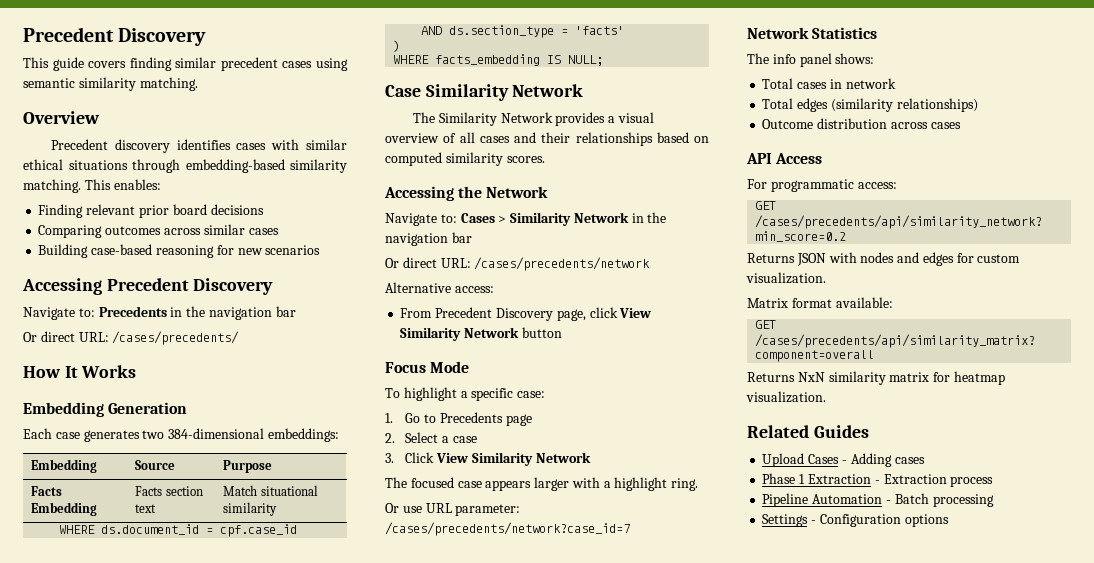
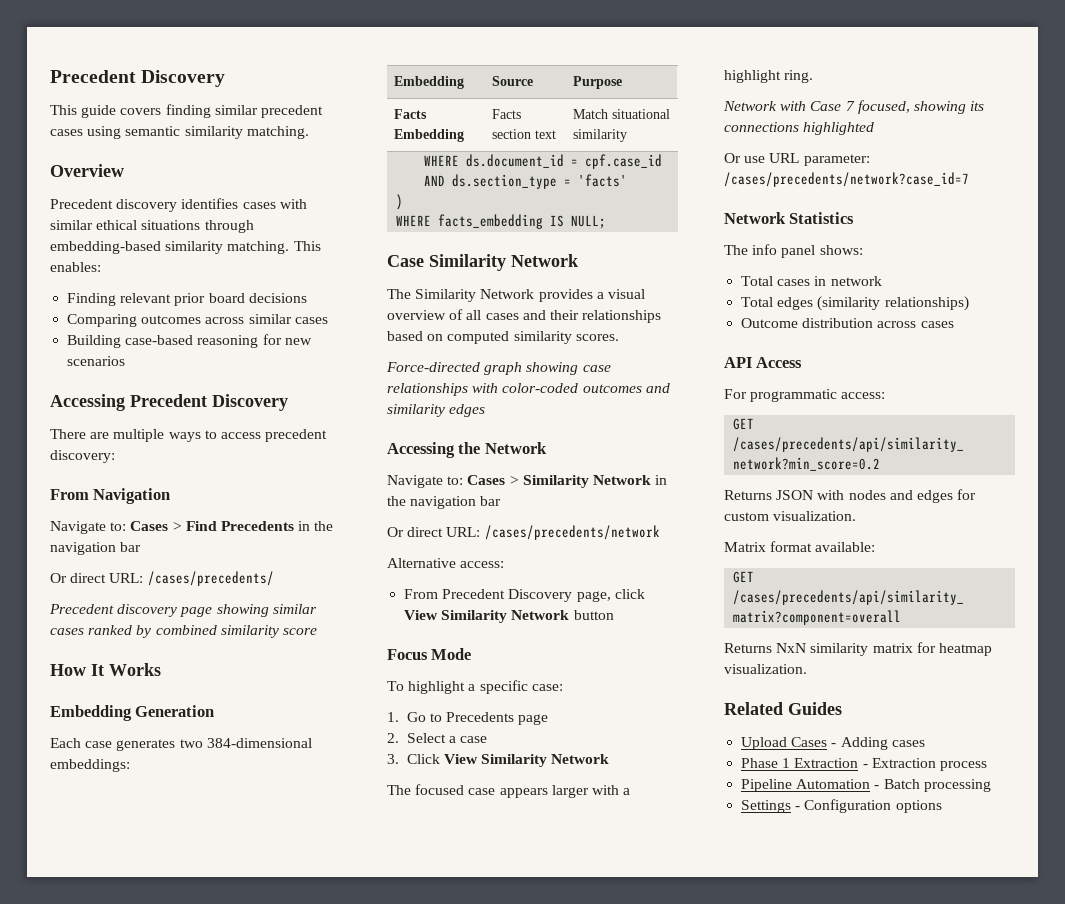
[23,307,95,320] // Navigate to: -> [50,429,328,442] [50,450,115,463] [50,488,171,504] [50,521,217,534] // There are multiple ways to access precedent discovery: // From Navigation // Navigate to: Cases > Find
(240, 338) none -> [49,604,317,617] [50,625,317,638] // Precedent discovery page showing similar cases ranked by combined similarity score
(545, 159) none -> [386,362,611,375] [387,383,670,396] [387,404,486,417] // Force-directed graph showing case relationships with color-coded outcomes and similarity edges
(699, 484) none -> [723,100,985,114] [724,122,875,135] // Network with Case 7 focused, showing its connections highlighted

